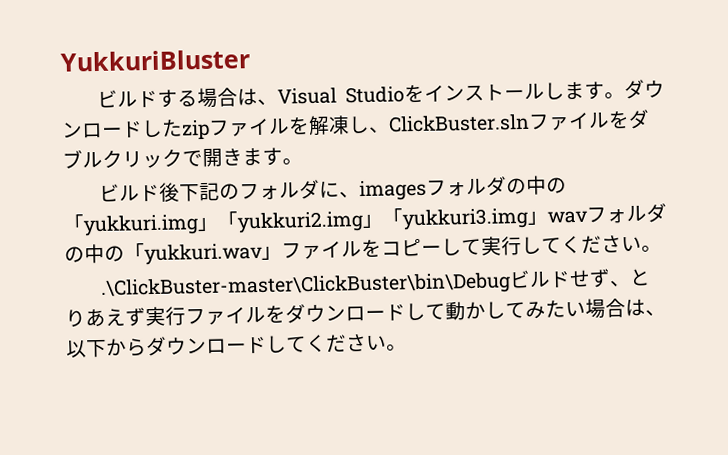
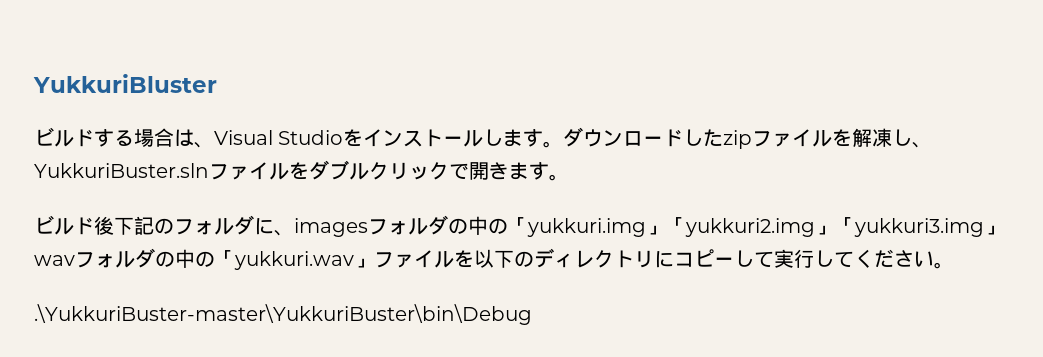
[388,113,530,133] ClickBuster.sln -> [34,163,209,178] YukkuriBuster.sln
(382, 248) none -> [474,248,674,268] 以下のディレクトリに
[99,268,651,300] [65,298,666,328] [66,333,407,358] .\ClickBuster-master\ClickBuster\bin\Debugビルドせず、とりあえず実行ファイルをダウンロードして動かしてみたい場合は、以下からダウンロードしてください。 -> [34,304,532,325] .\YukkuriBuster-master\YukkuriBuster\bin\Debug

